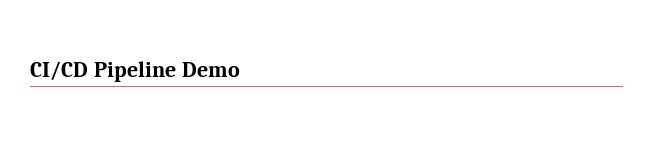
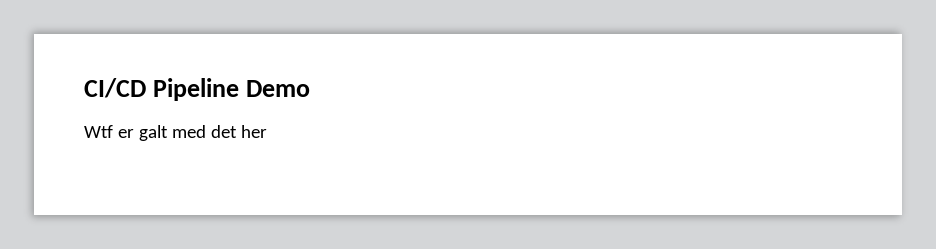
(240, 69) none -> [84,125,267,141] // Wtf er galt med det her

